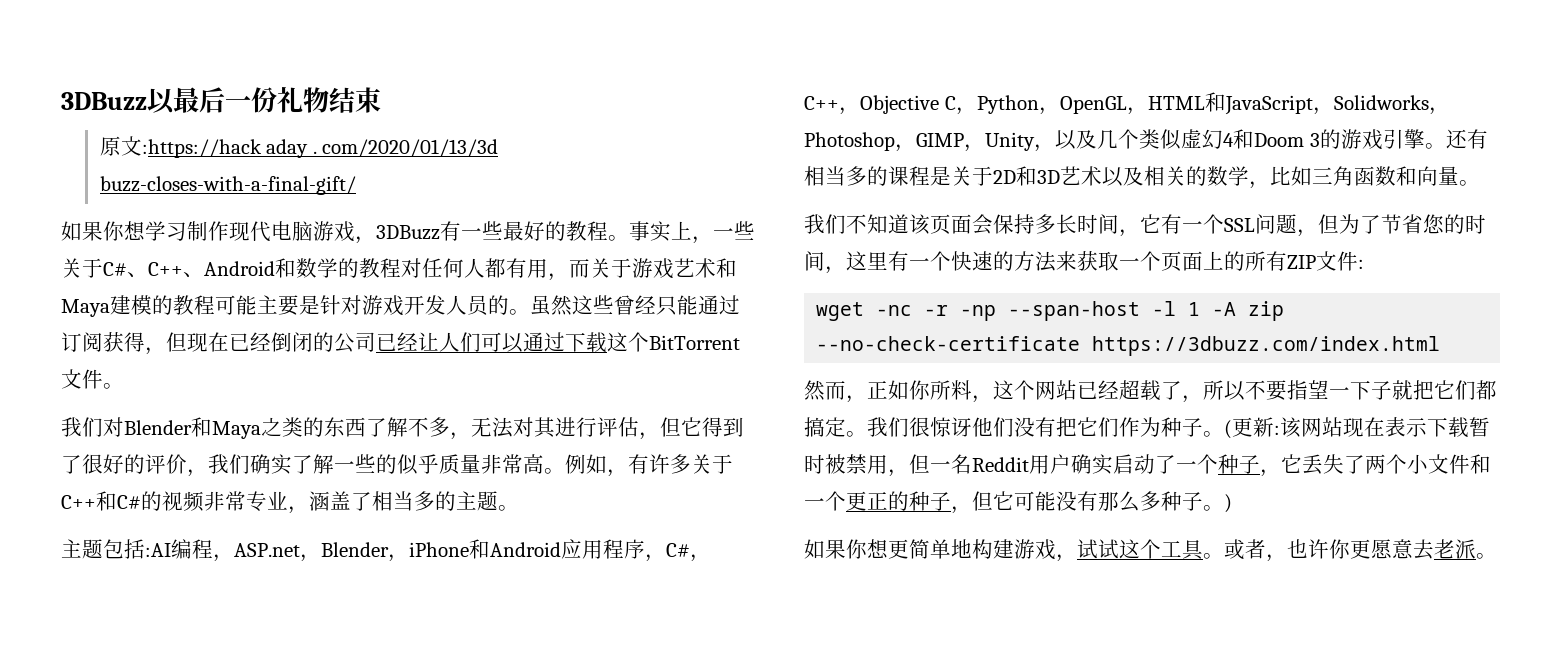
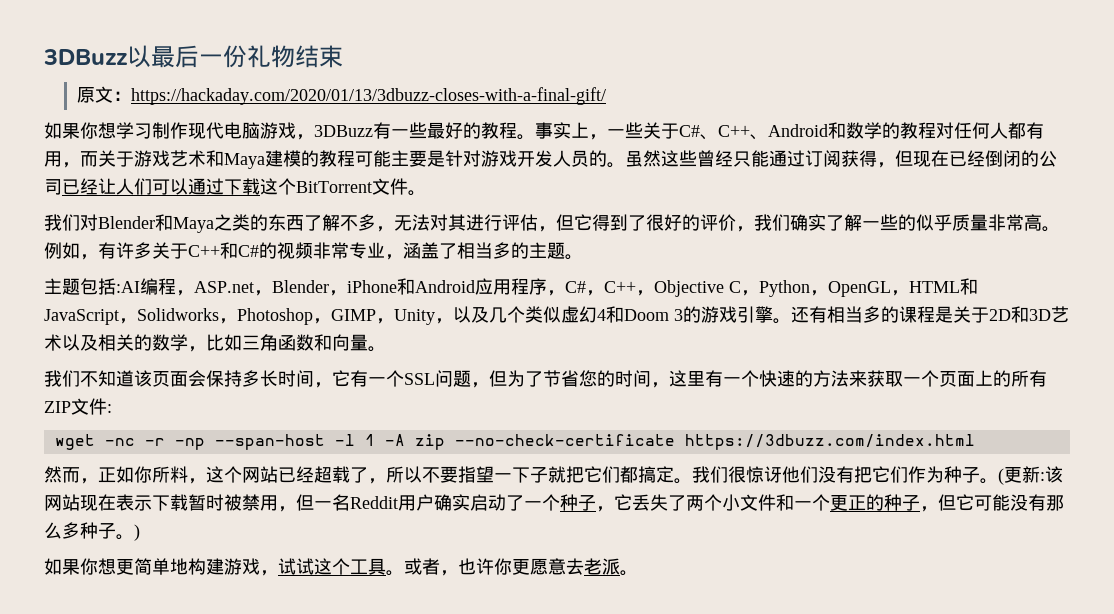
[141,139,499,158] [99,176,356,195] :https://hack aday . com/2020/01/13/3d buzz-closes-with-a-final-gift/ -> [112,87,606,105] ：https://hackaday.com/2020/01/13/3dbuzz-closes-with-a-final-gift/

